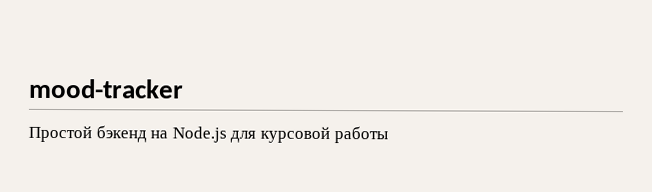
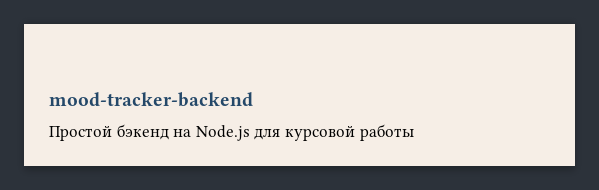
[28,78,184,99] mood-tracker -> [49,92,253,107] mood-tracker-backend

